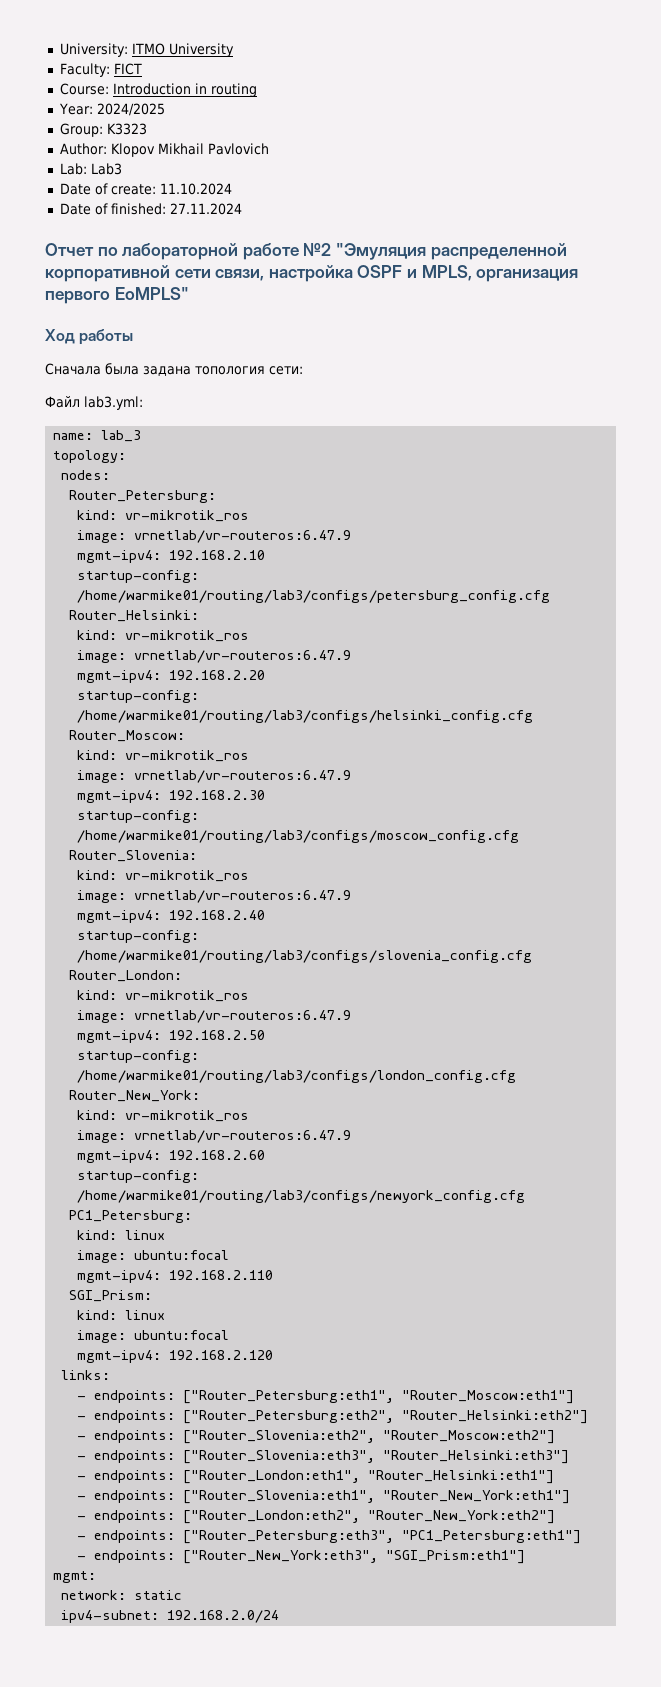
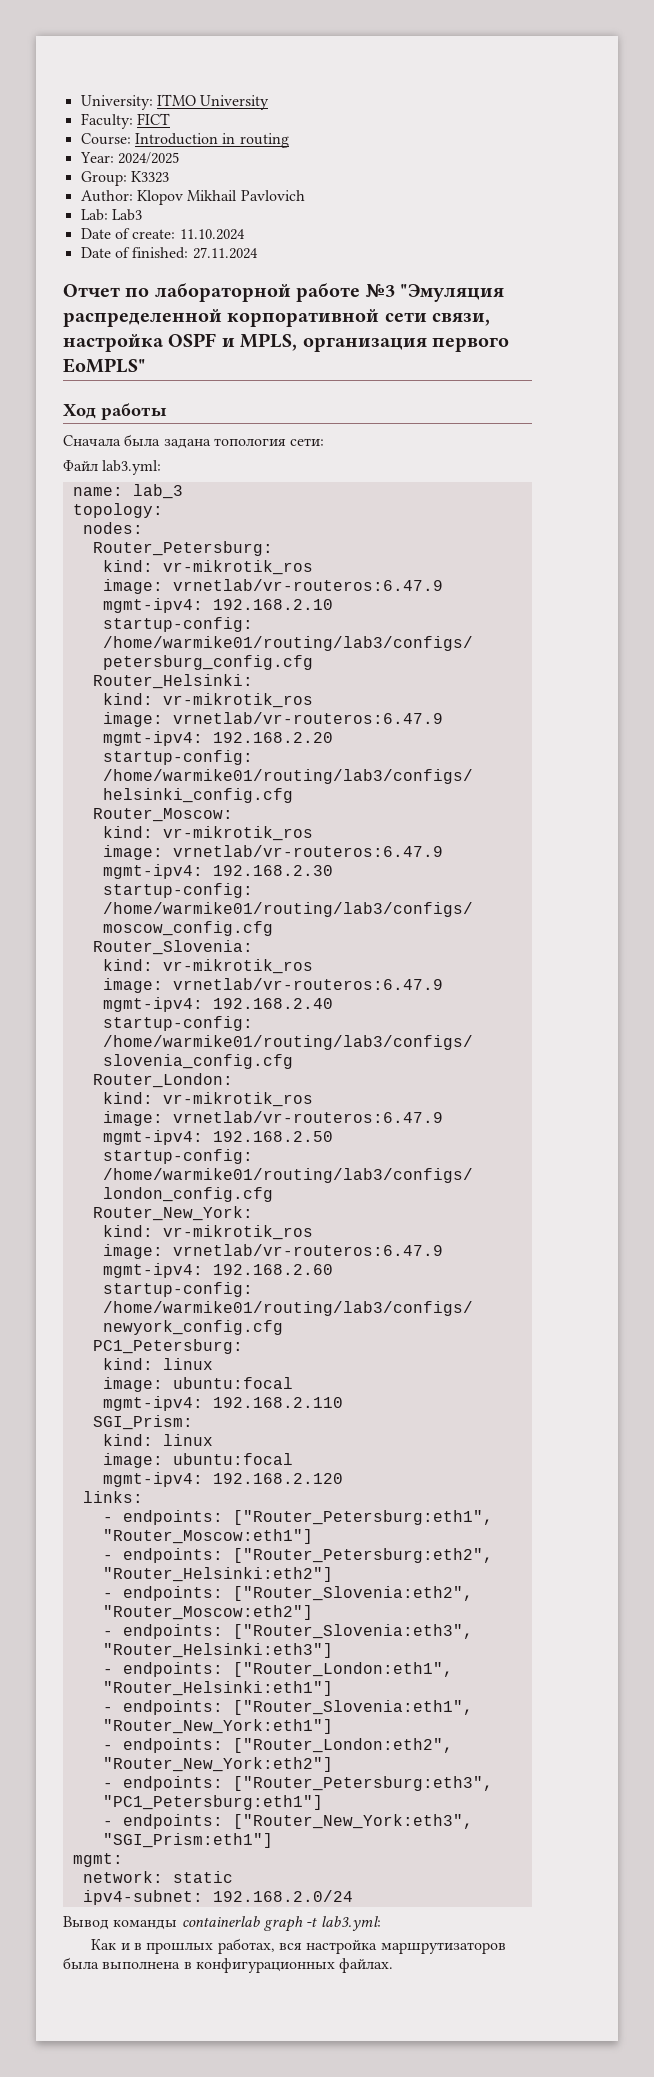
[303,243,332,256] №2 -> [364,284,395,297] №3
(280, 1616) none -> [63,1916,381,1932] [91,1938,506,1954] [63,1957,394,1973] // Вывод команды containerlab graph -t lab3.yml: // Как и в прошлых работах, вся настройка маршрутизаторов была выполнена в конфигурационных файлах.

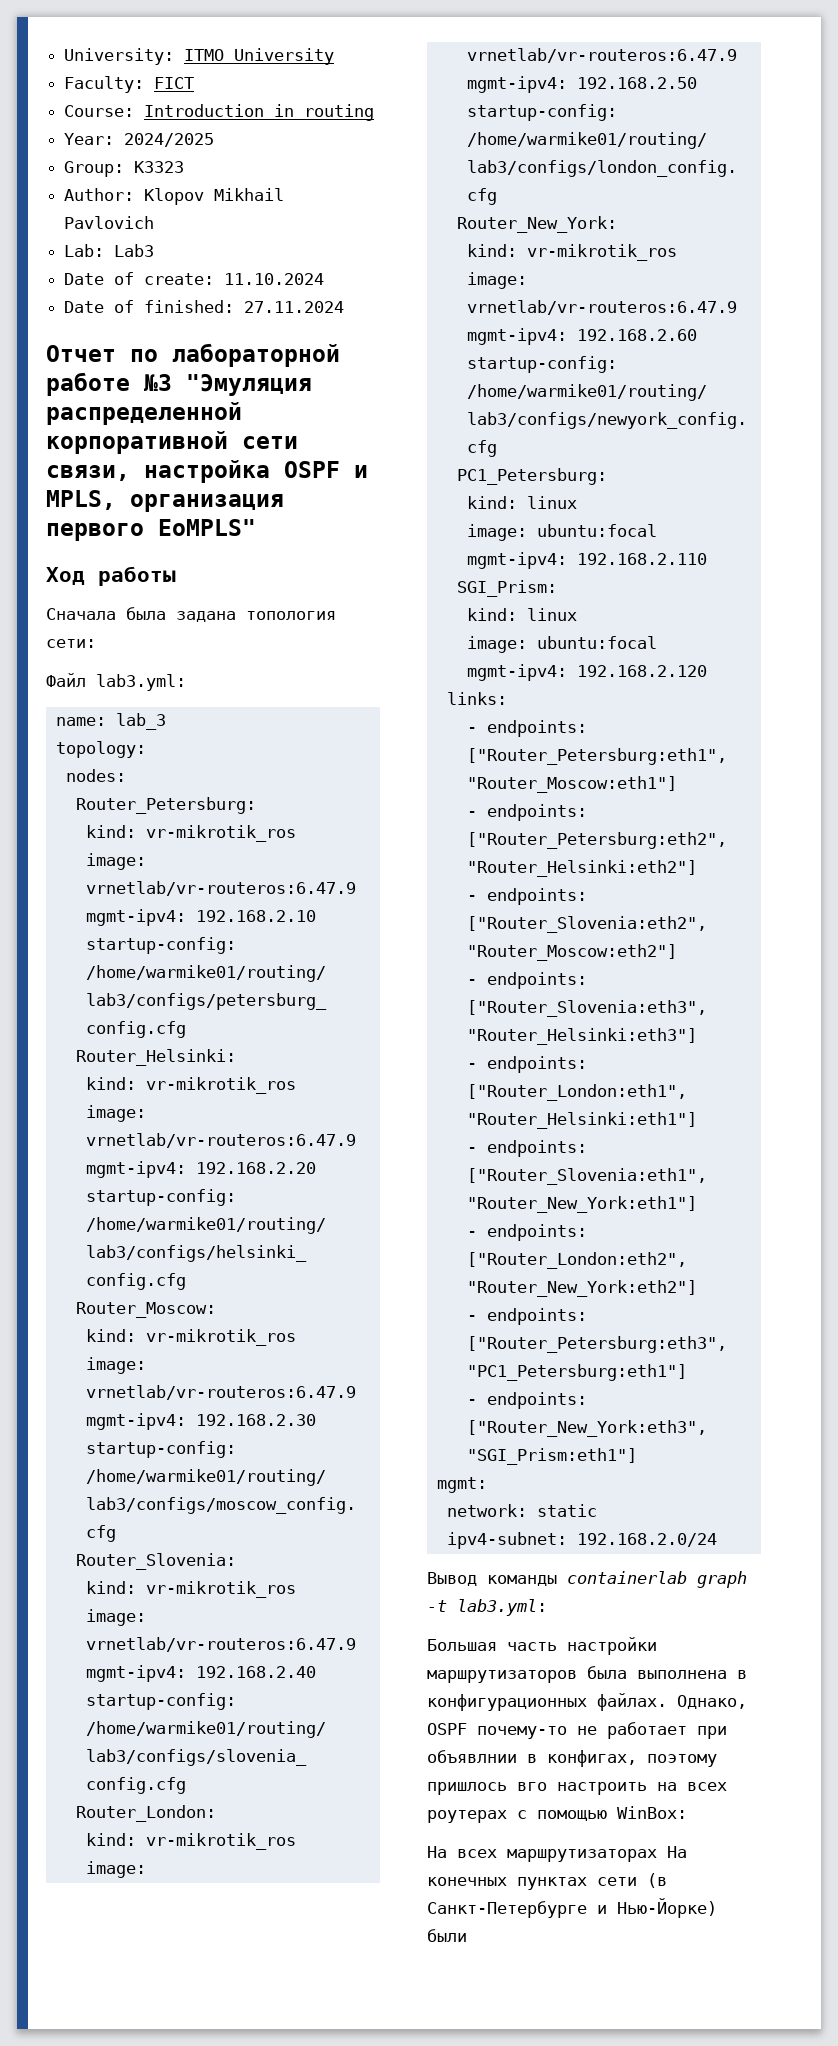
[91,1938,378,1954] Как и в прошлых работах, вся настройка -> [427,1637,657,1655] Большая часть настройки
(394, 1965) none -> [677,1695,747,1709] [427,1722,727,1739] [427,1750,717,1767] [427,1782,727,1795] [427,1806,687,1823] [427,1846,687,1862] [427,1873,667,1890] [427,1898,717,1918] [427,1929,467,1942] Однако, OSPF почему-то не работает при объявлнии в конфигах, поэтому пришлось вго настроить на всех роутерах с помощью WinBox: // На всех маршрутизаторах На конечных пунктах сети (в Санкт-Петербурге и Нью-Йорке) были

